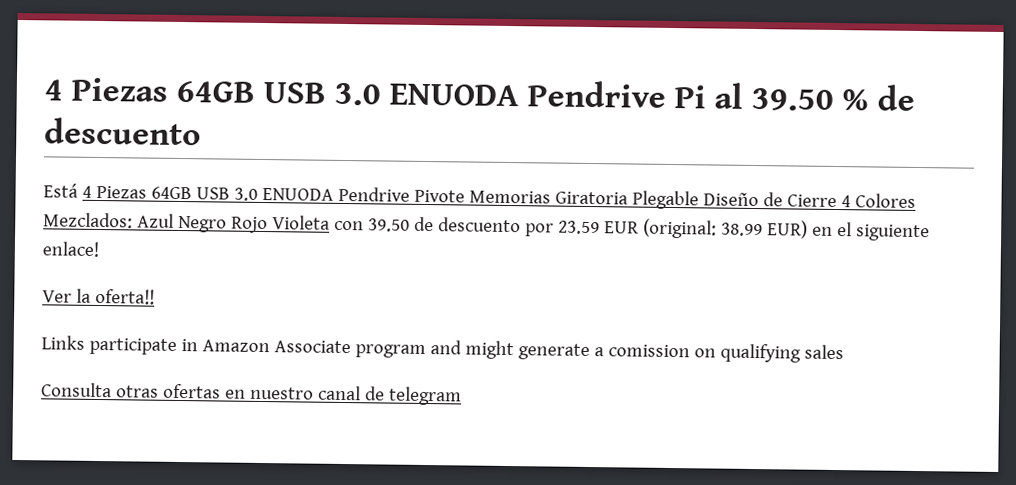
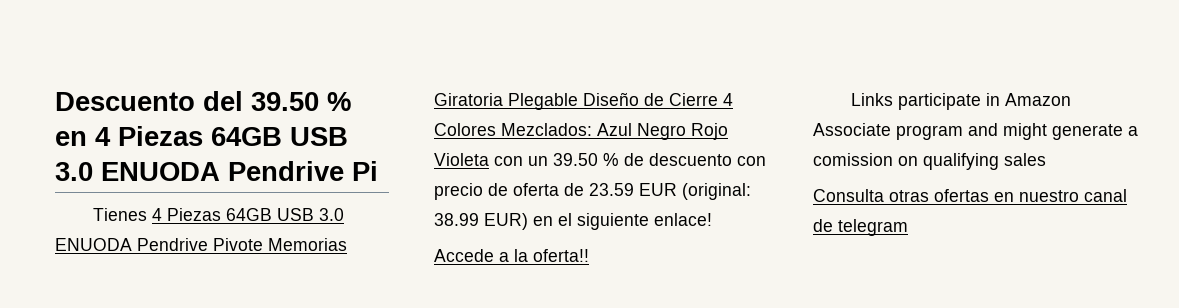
(44, 90) none -> [55,91,351,111] [55,131,87,146] Descuento del 39.50 % en
[714,82,915,111] [44,117,201,146] [43,183,78,198] al 39.50 % de descuento // Está -> [93,208,148,221] // Tienes
[367,216,554,237] 39.50 de descuento por -> [528,153,766,166] [434,183,584,200] un 39.50 % de descuento con precio de oferta de
[42,290,72,303] Ver -> [434,249,509,262] Accede a

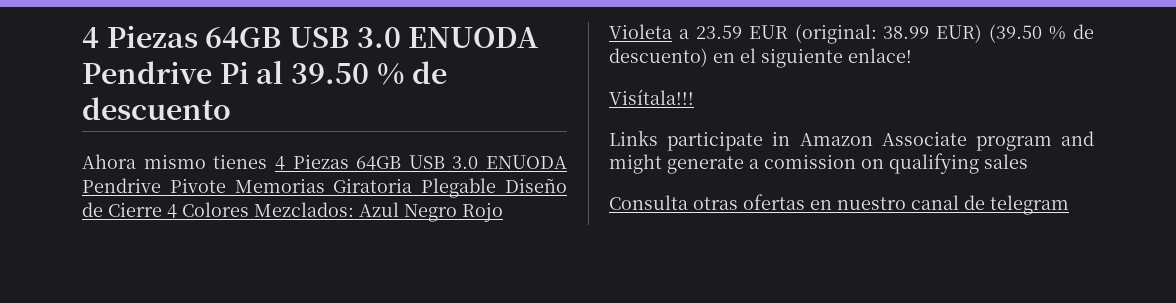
[55,91,351,111] [55,131,87,146] Descuento del 39.50 % en -> (82, 37) none
[93,208,148,221] // Tienes -> [256,60,448,85] [82,97,231,120] [82,154,268,169] al 39.50 % de descuento // Ahora mismo tienes
[494,153,766,166] [434,183,584,200] con un 39.50 % de descuento con precio de oferta de -> [678,29,689,39] a
(528, 221) none -> [989,24,1094,43] [609,48,708,67] (39.50 % de descuento)
[434,249,589,262] Accede a la oferta!! -> [609,89,694,105] Visítala!!!

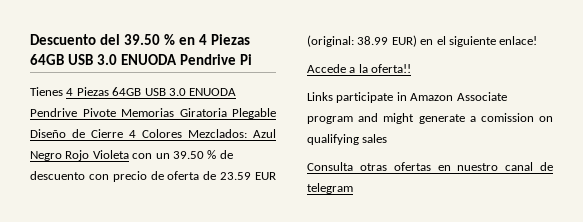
(82, 37) none -> [30,34,196,45] Descuento del 39.50 % en
[256,60,448,85] [82,97,231,120] [82,154,268,169] al 39.50 % de descuento // Ahora mismo tienes -> [30,87,63,96] // Tienes
[678,29,689,39] a -> [132,150,233,159] [30,171,217,182] con un 39.50 % de descuento con precio de oferta de
[989,24,1094,43] [609,48,708,67] (39.50 % de descuento) -> (417, 41) none
[609,89,694,105] Visítala!!! -> [307,64,412,73] Accede a la oferta!!

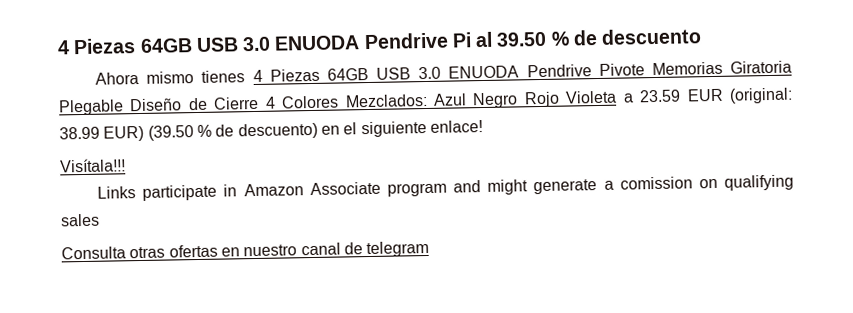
[30,34,196,45] Descuento del 39.50 % en -> (57, 47) none
[30,87,63,96] // Tienes -> [475,28,703,48] [95,70,246,85] al 39.50 % de descuento // Ahora mismo tienes
[132,150,233,159] [30,171,217,182] con un 39.50 % de descuento con precio de oferta de -> [622,93,634,103] a
(417, 41) none -> [147,122,318,141] (39.50 % de descuento)
[307,64,412,73] Accede a la oferta!! -> [59,158,126,173] Visítala!!!

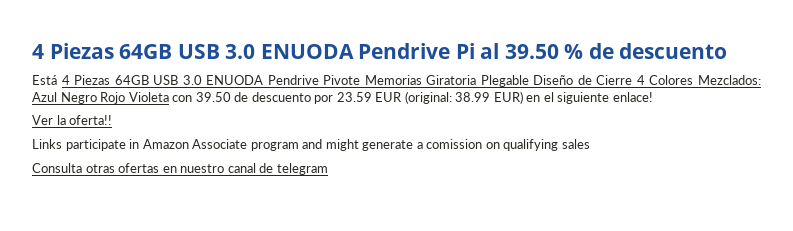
[95,70,246,85] Ahora mismo tienes -> [32,75,57,85] Está
[622,93,634,103] a -> [172,92,334,104] con 39.50 de descuento por
[147,122,318,141] (39.50 % de descuento) -> (523, 97) none
[59,158,126,173] Visítala!!! -> [32,115,113,125] Ver la oferta!!

